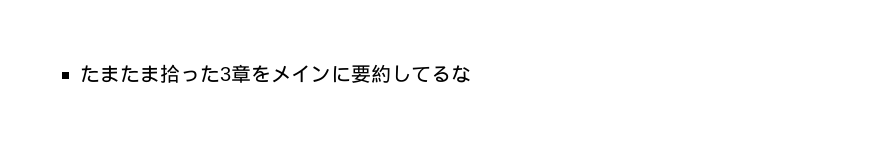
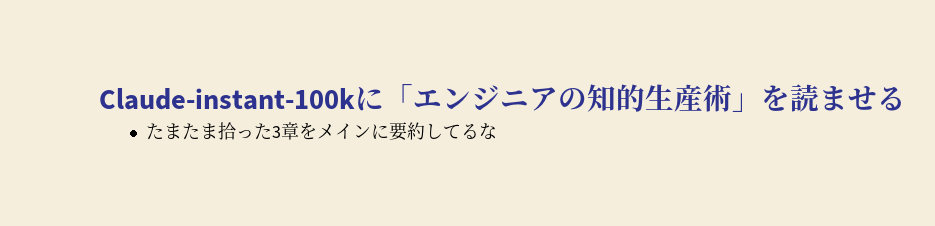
(79, 74) none -> [99,84,906,112] Claude-instant-100kに「エンジニアの知的生産術」を読ませる //

